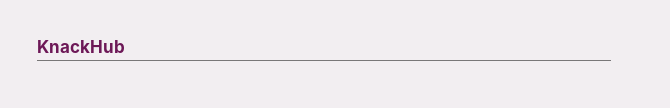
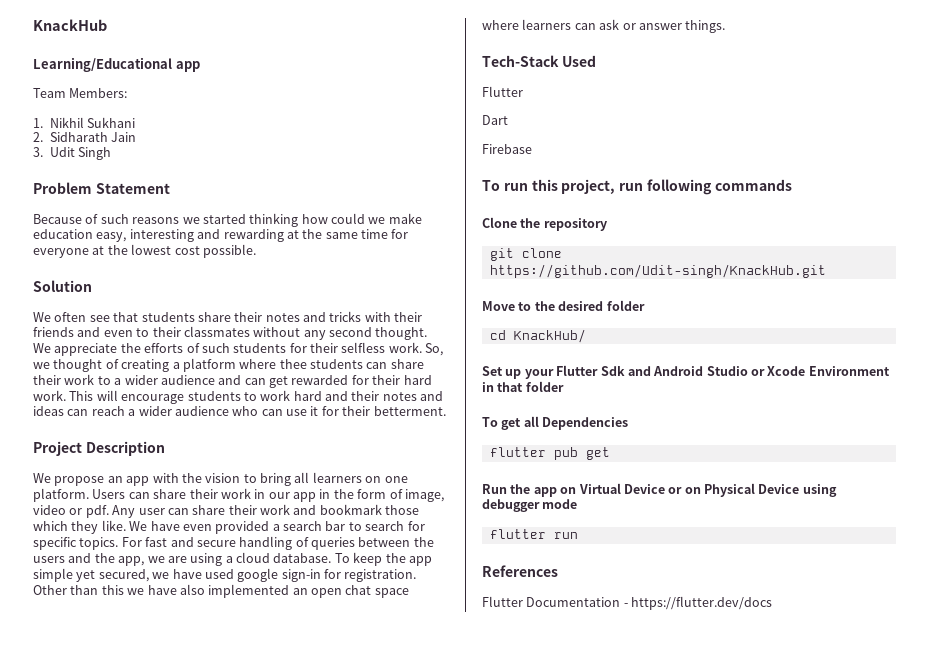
(125, 46) none -> [33,57,200,72] [33,88,128,98] [33,117,136,128] [33,132,137,142] [33,147,112,160] [33,182,170,194] [33,213,422,227] [33,229,409,242] [33,244,256,258] [33,280,92,292] [33,311,423,322] [33,326,428,340] [33,342,444,356] [33,358,424,372] [33,374,432,388] [33,390,444,404] [33,406,446,416] [33,441,165,456] [33,472,408,486] [33,488,444,502] [33,504,420,518] [33,520,425,534] [33,536,434,550] [33,552,432,566] [33,568,417,582] [33,584,409,598] [482,19,726,33] [482,55,596,67] [482,86,523,97] [482,115,508,125] [482,144,532,154] [482,179,792,195] [482,217,607,231] [489,248,562,261] [489,264,826,278] [482,300,645,311] [489,329,586,343] [482,365,890,379] [482,381,564,392] [482,416,629,430] [489,447,610,460] [482,483,837,497] [482,499,578,512] [489,529,578,539] [482,565,558,577] [482,596,773,610] // Learning/Educational app // Team Members: // 1. Nikhil Sukhani // 2. Sidharath Jain // 3. Udit Singh // Problem Statement // Because of such reasons we started thinking how could we make education easy, interesting and rewarding at the same time for everyone at the lowest cost possible. // Solution // We often see that students share their notes and tricks with their friends and even to their classmates without any second thought. We appreciate the efforts of such students for their selfless work. So, we thought of creating a platform where thee students can share their work to a wider audience and can get rewarded for their hard work. This will encourage students to work hard and their notes and ideas can reach a wider audience who can use it for their betterment. // Project Description // We propose an app with the vision to bring all learners on one platform. Users can share their work in our app in the form of image, video or pdf. Any user can share their work and bookmark those which they like. We have even provided a search bar to search for specific topics. For fast and secure handling of queries between the users and the app, we are using a cloud database. To keep the app simple yet secured, we have used google sign-in for registration. Other than this we have also implemented an open chat space where learners can ask or answer things. // Tech-Stack Used // Flutter // Dart // Firebase // To run this project, run following commands // Clone the repository // git clone https://github.com/Udit-singh/KnackHub.git // Move to the desired folder // cd KnackHub/ // Set up your Flutter Sdk and Android Studio or Xcode Environment in that folder // To get all Dependencies // flutter pub get // Run the app on Virtual Device or on Physical Device using debugger mode // flutter run // References // Flutter Documentation - https://flutter.dev/docs

